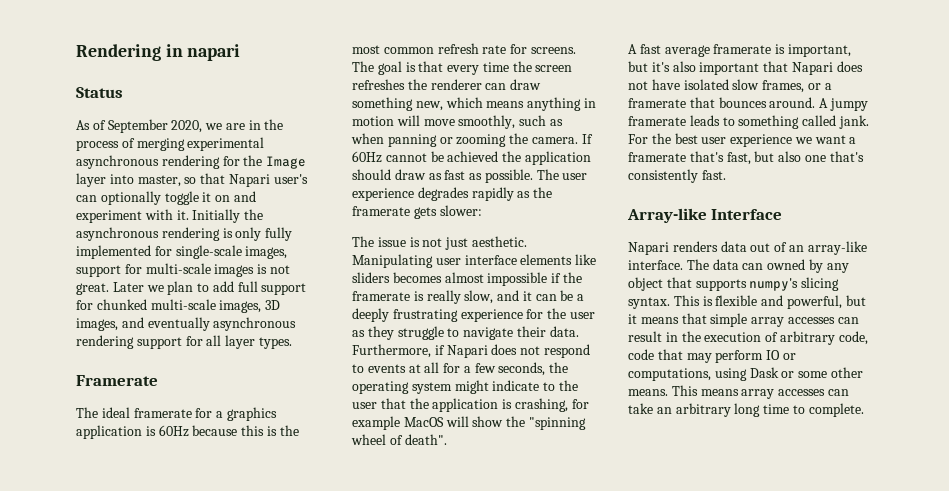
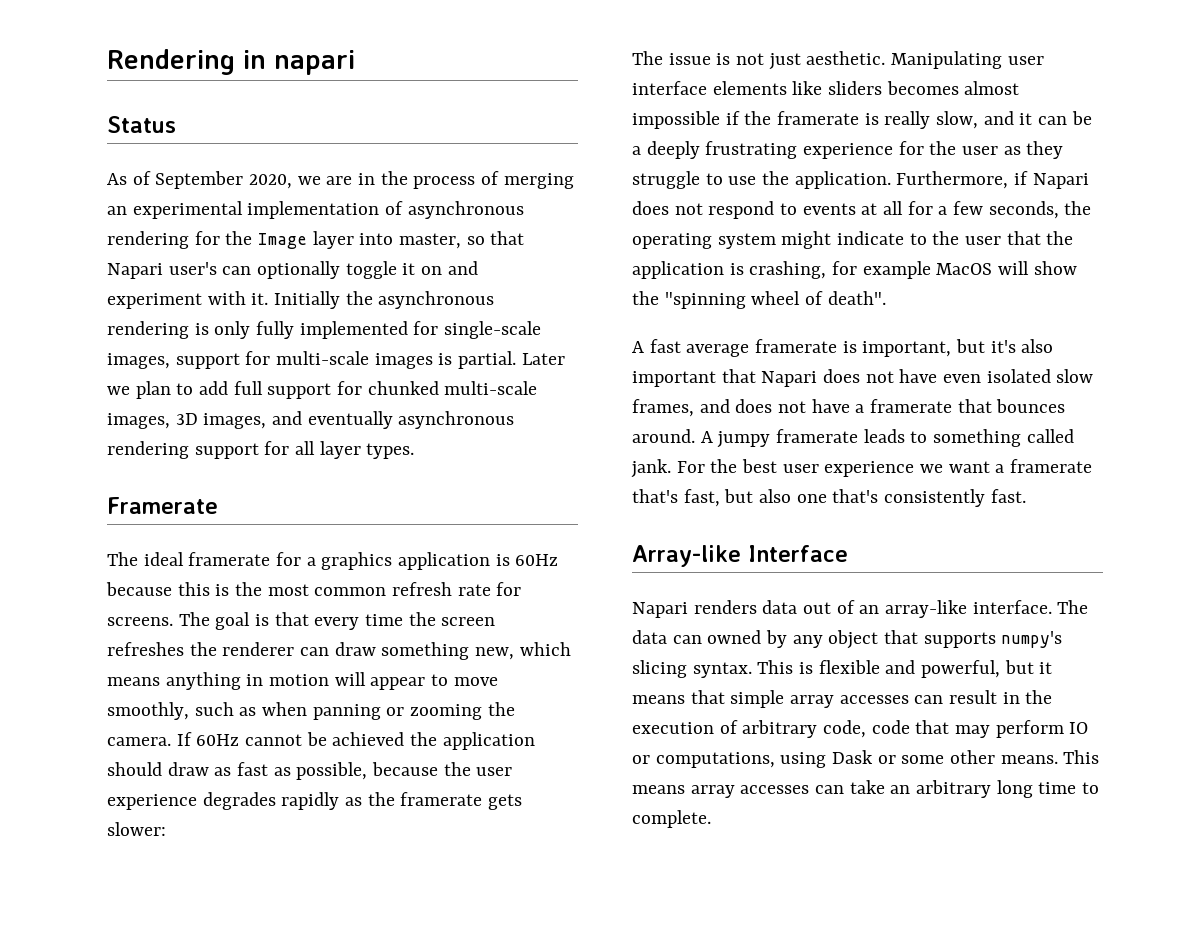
[187,137,265,151] experimental -> [107,201,404,219] an experimental implementation of
[269,265,290,274] [76,283,109,295] not great. -> [458,351,517,369] partial.
(420, 120) none -> [370,674,449,690] appear to
[484,169,559,183] possible. The -> [296,762,471,780] possible, because the
[463,326,579,340] navigate their data. -> [728,171,891,189] use the application.
(680, 84) none -> [943,374,982,383] even
[807,83,821,90] or -> [699,399,850,413] and does not have

